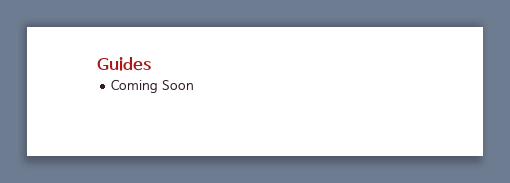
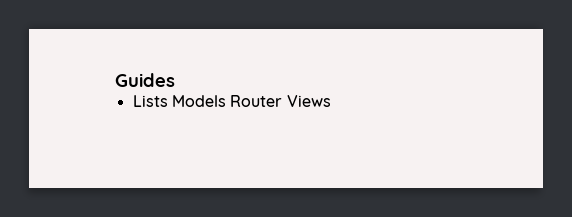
[111,79,194,94] Coming Soon -> [132,95,331,107] Lists Models Router Views

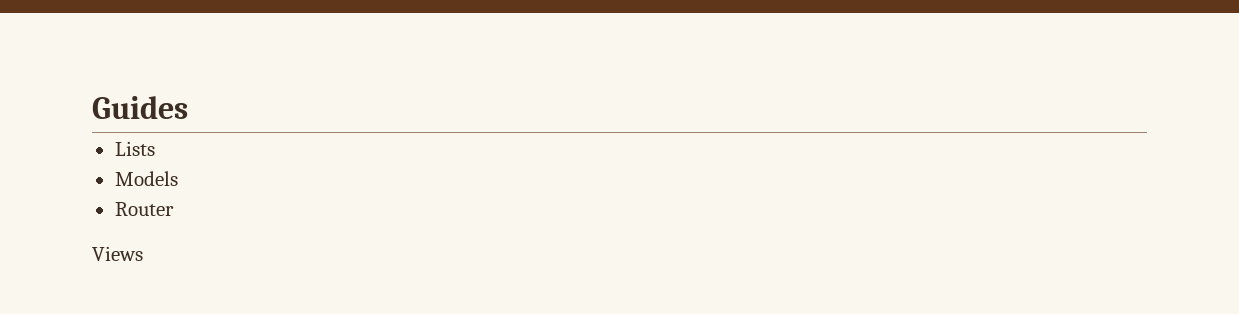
(168, 101) none -> (155, 148) //
(226, 101) none -> (178, 178) //
(283, 101) none -> (174, 209) //

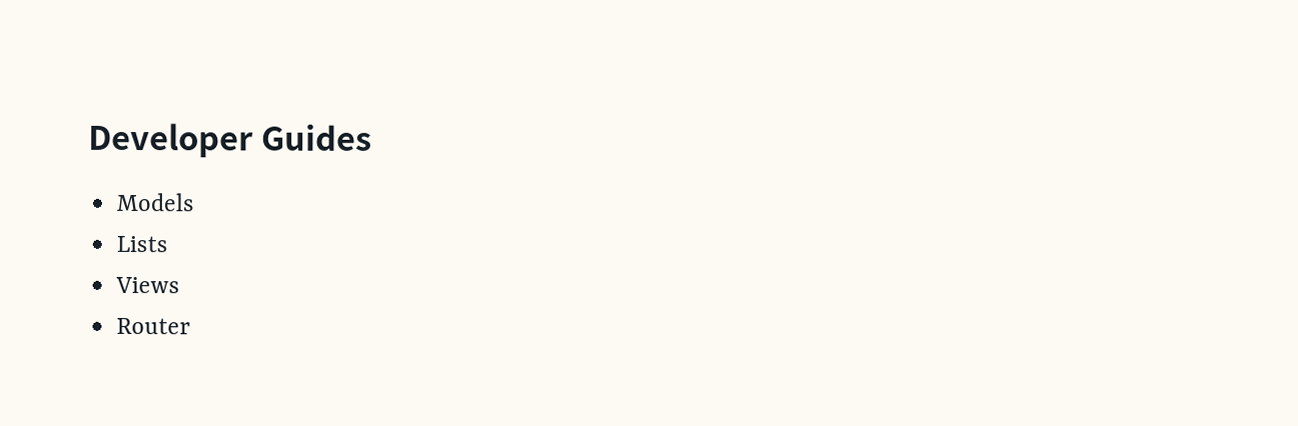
(92, 107) none -> [88,122,254,158] Developer
(188, 107) none -> [117,192,196,212] // Models
[114,171,178,186] Models -> [115,276,181,294] Views
[92,246,143,261] // Views -> (192, 326) none

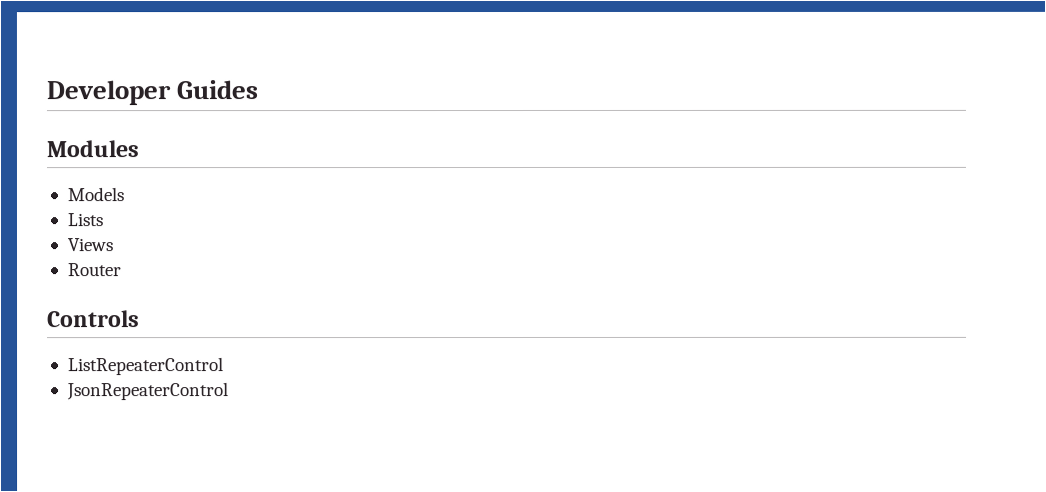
(372, 137) none -> [46,140,139,158] // Modules
(192, 326) none -> [47,310,140,328] [67,357,224,376] [66,382,229,401] // Controls // ListRepeaterControl // JsonRepeaterControl

